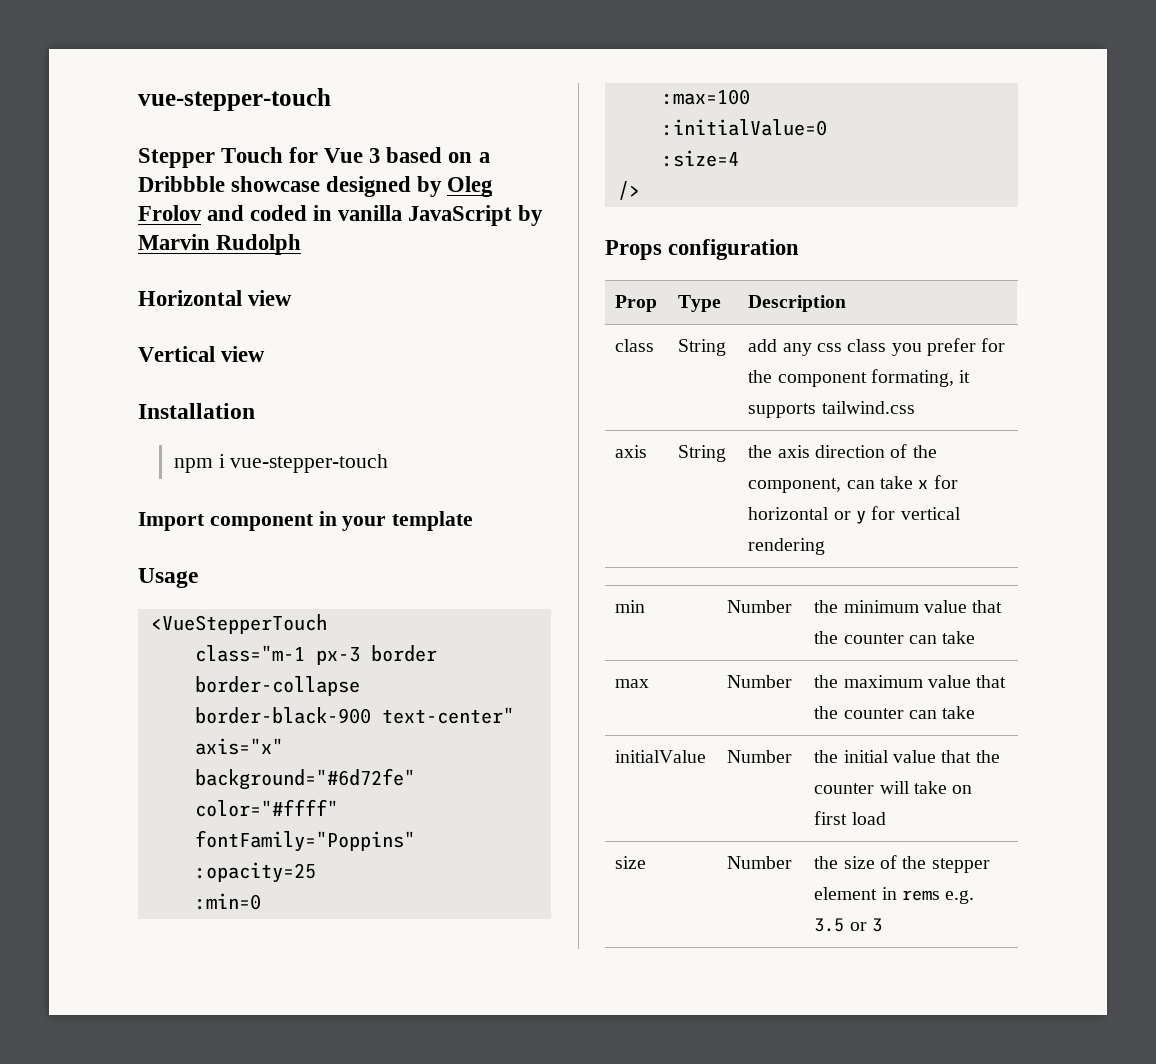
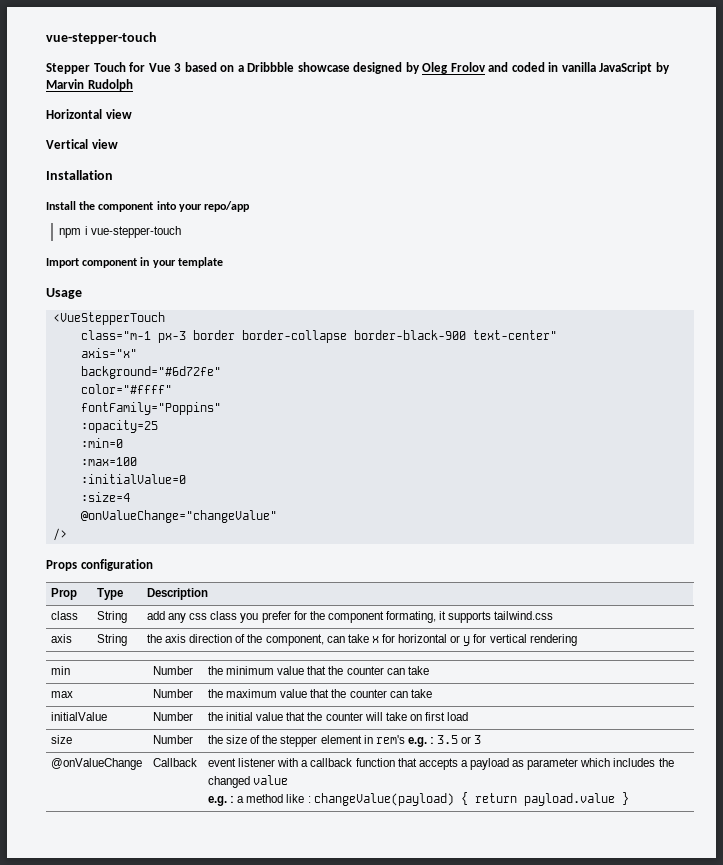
(255, 411) none -> [46,201,251,212] // Install the component into your repo/app
(739, 158) none -> [80,510,277,523] // @onValueChange="changeValue"
[901,890,975,904] rems e.g. -> [375,735,435,747] rem's e.g. :
(882, 925) none -> [51,758,143,770] [153,758,198,767] [208,758,674,770] [208,775,289,788] [208,792,629,806] // @onValueChange | Callback | event listener with a callback function that accepts a payload as parameter which includes the changed value // e.g. : a method like : changeValue(payload) { return payload.value }

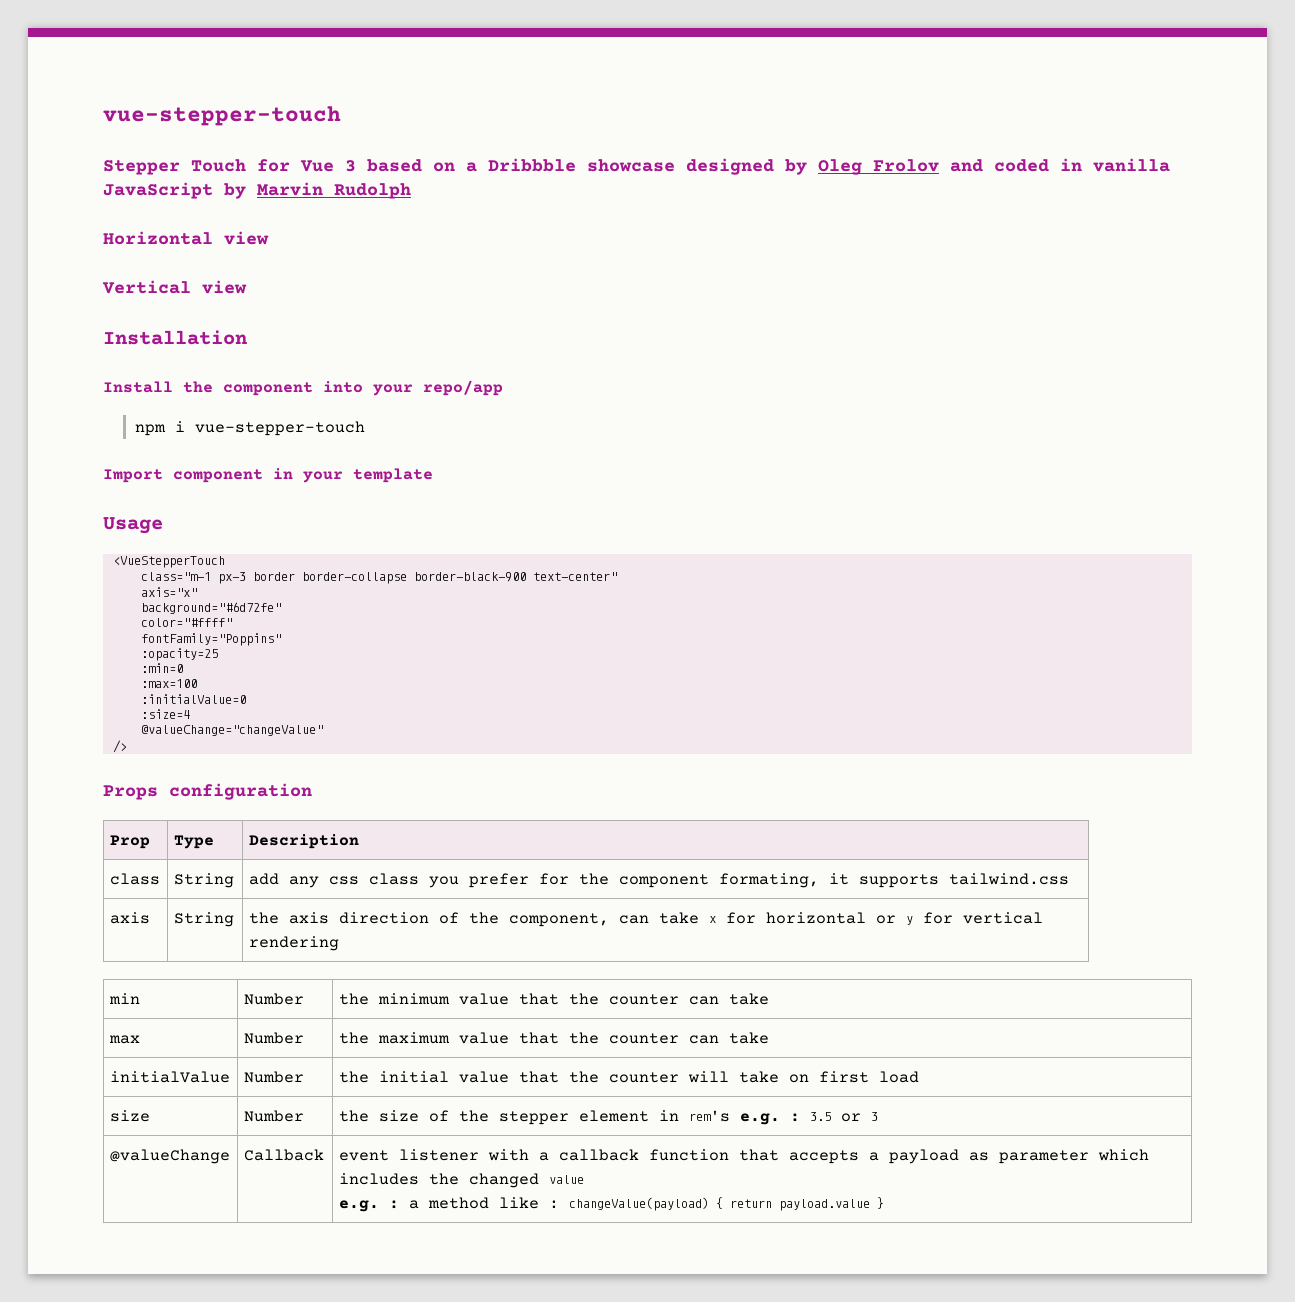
[80,510,277,523] @onValueChange="changeValue" -> [140,725,323,736] @valueChange="changeValue"
[51,758,143,770] @onValueChange -> [109,1149,230,1164] @valueChange

